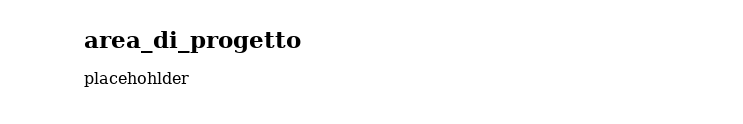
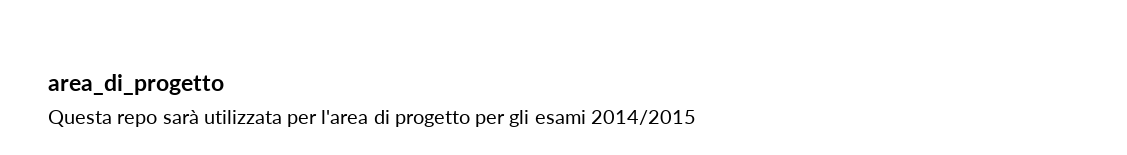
[84,72,189,87] placehohlder -> [48,110,696,127] Questa repo sarà utilizzata per l'area di progetto per gli esami 2014/2015

